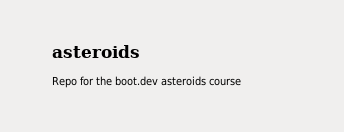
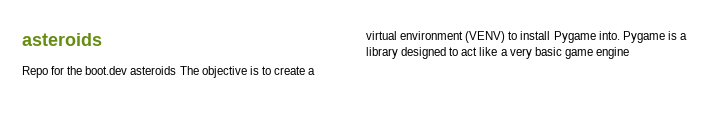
[209,78,241,86] course -> [179,66,316,78] [366,31,687,43] [366,47,629,59] The objective is to create a virtual environment (VENV) to install Pygame into. Pygame is a library designed to act like a very basic game engine

